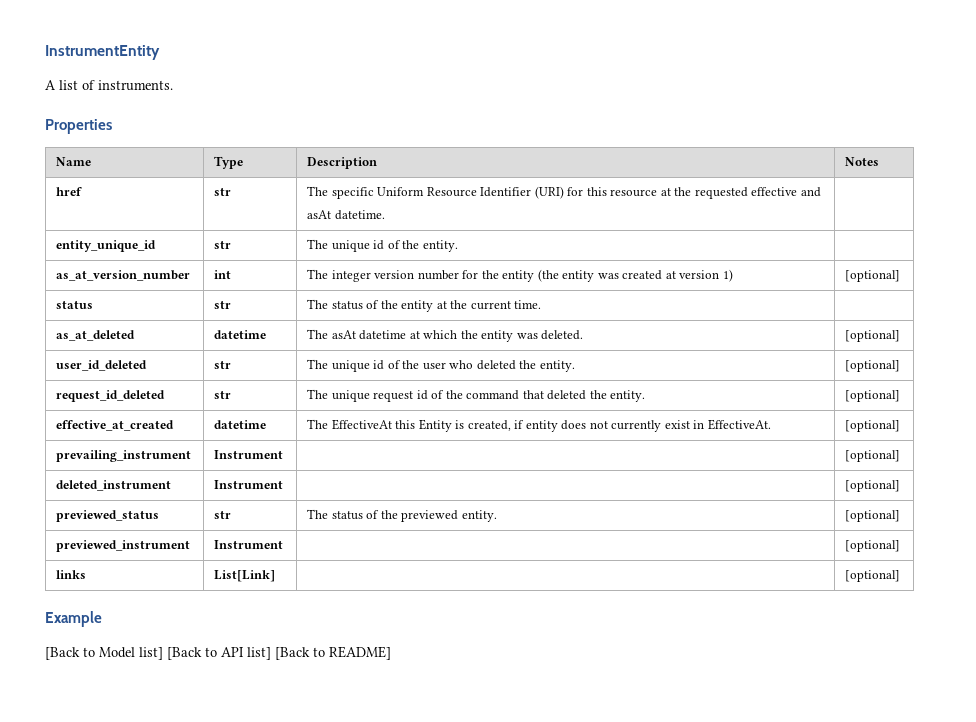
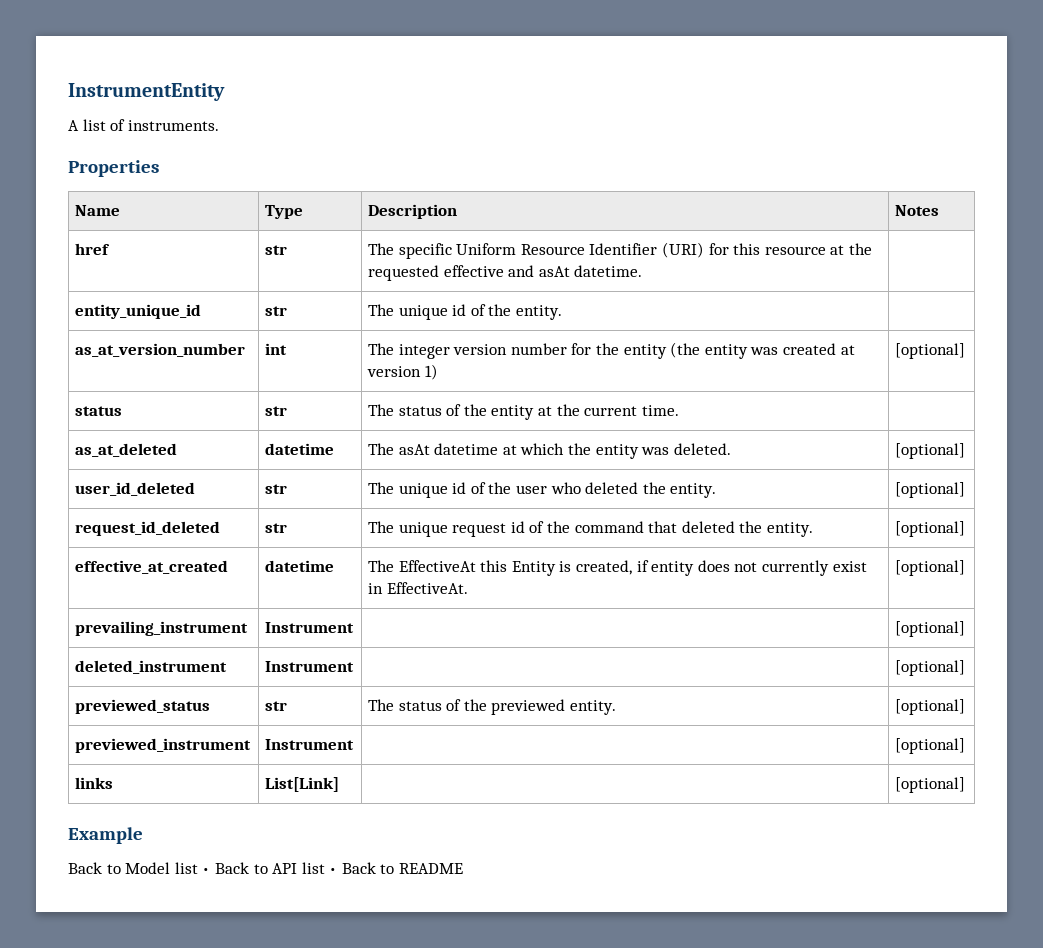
[45,647,80,660] [Back -> [68,862,102,874] Back
[139,646,391,660] list] [Back to API list] [Back to README] -> [174,862,464,874] list • Back to API list • Back to README

